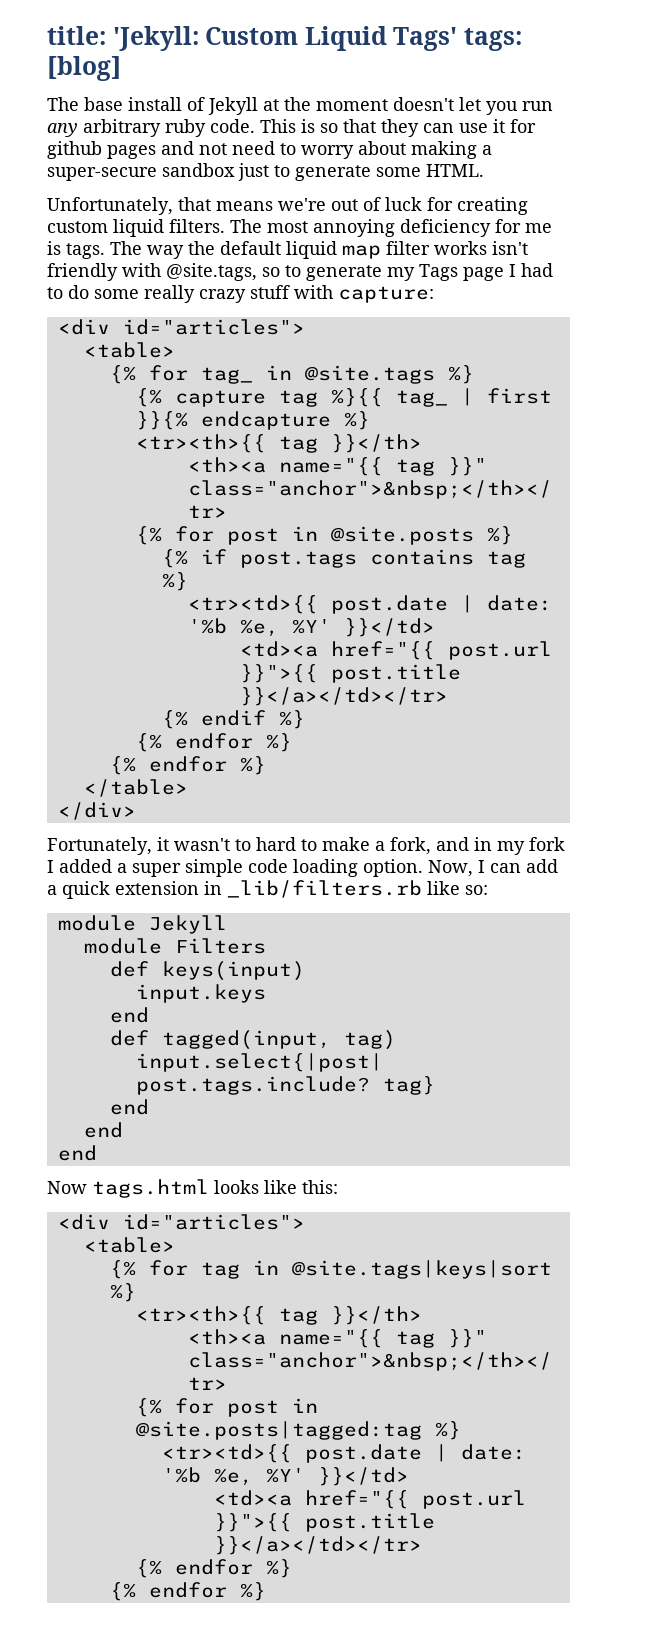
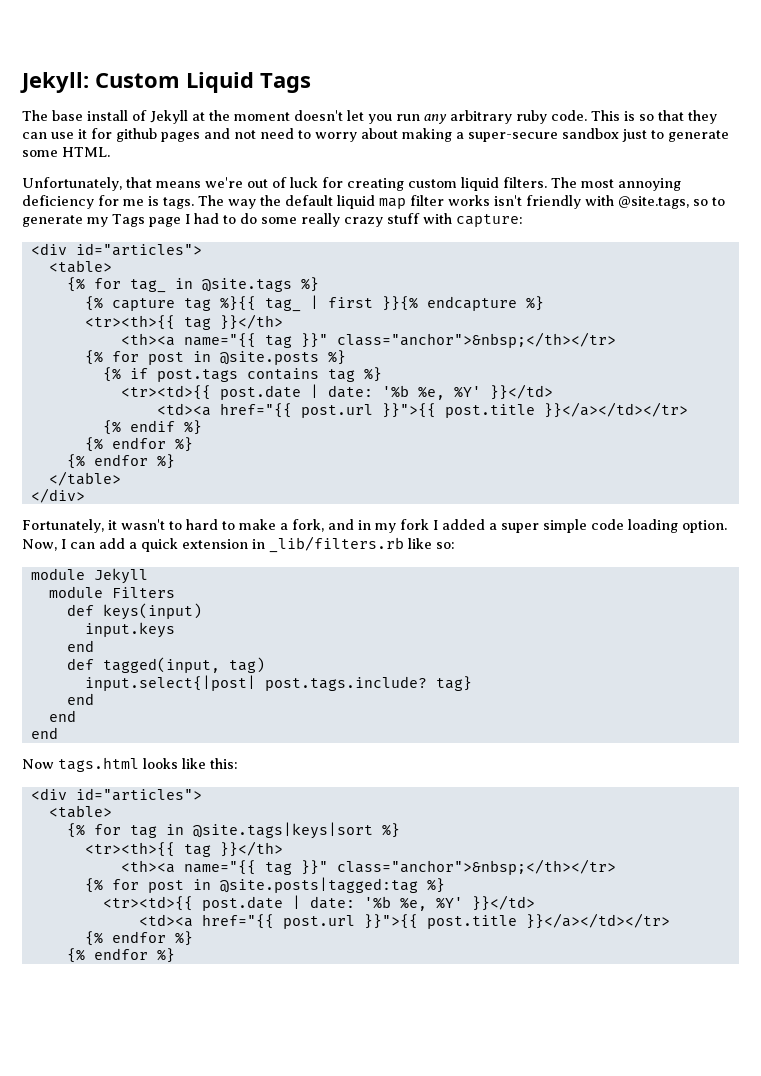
[47,26,523,51] [47,56,121,81] title: 'Jekyll: Custom Liquid Tags' tags: [blog] -> [20,72,311,93] Jekyll: Custom Liquid Tags

